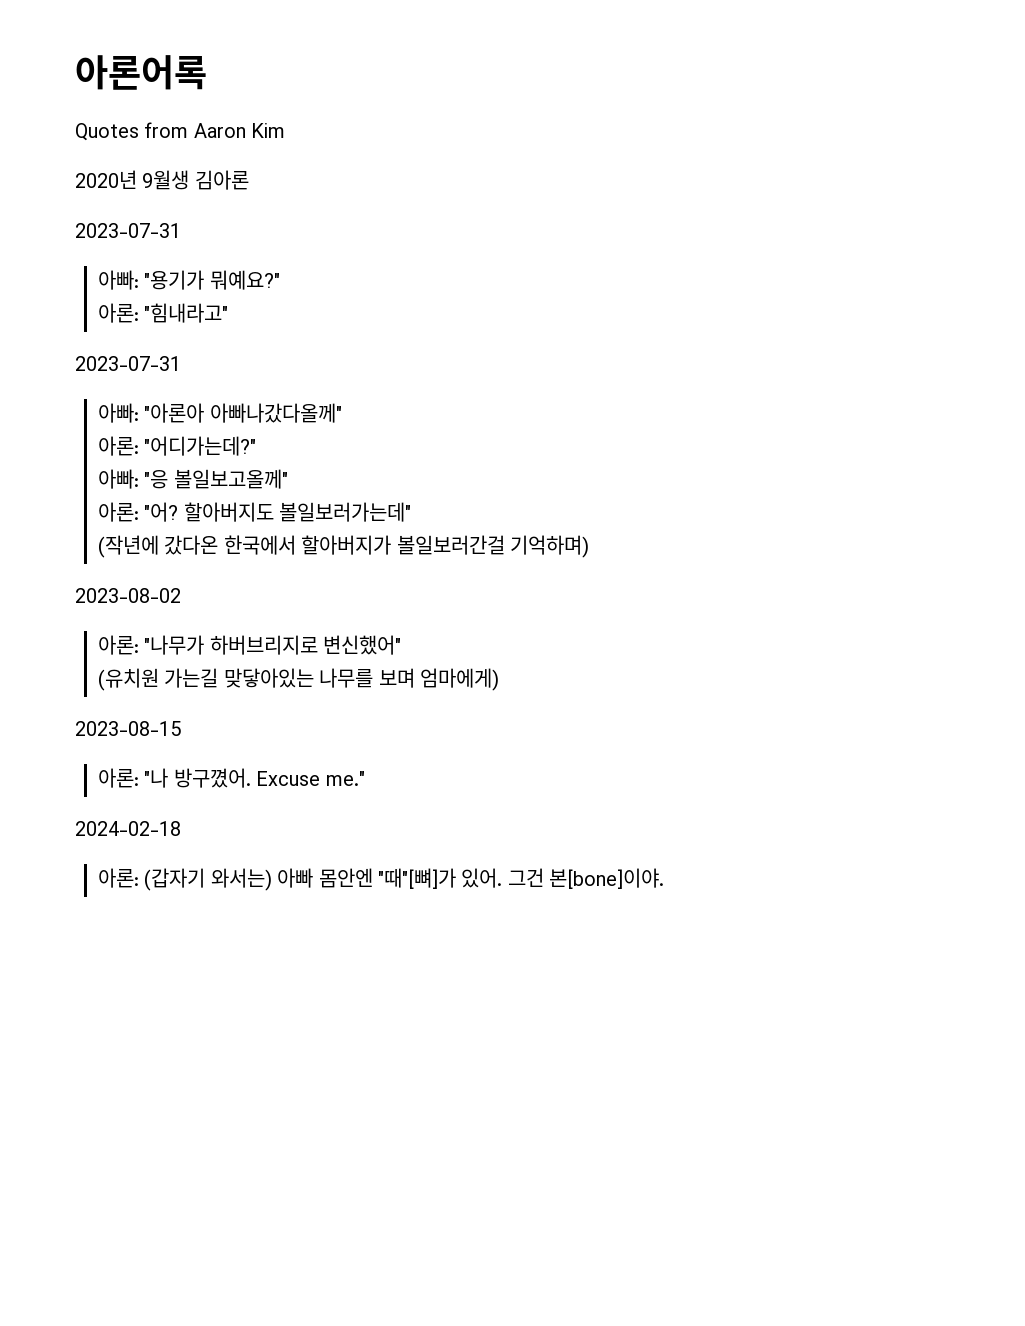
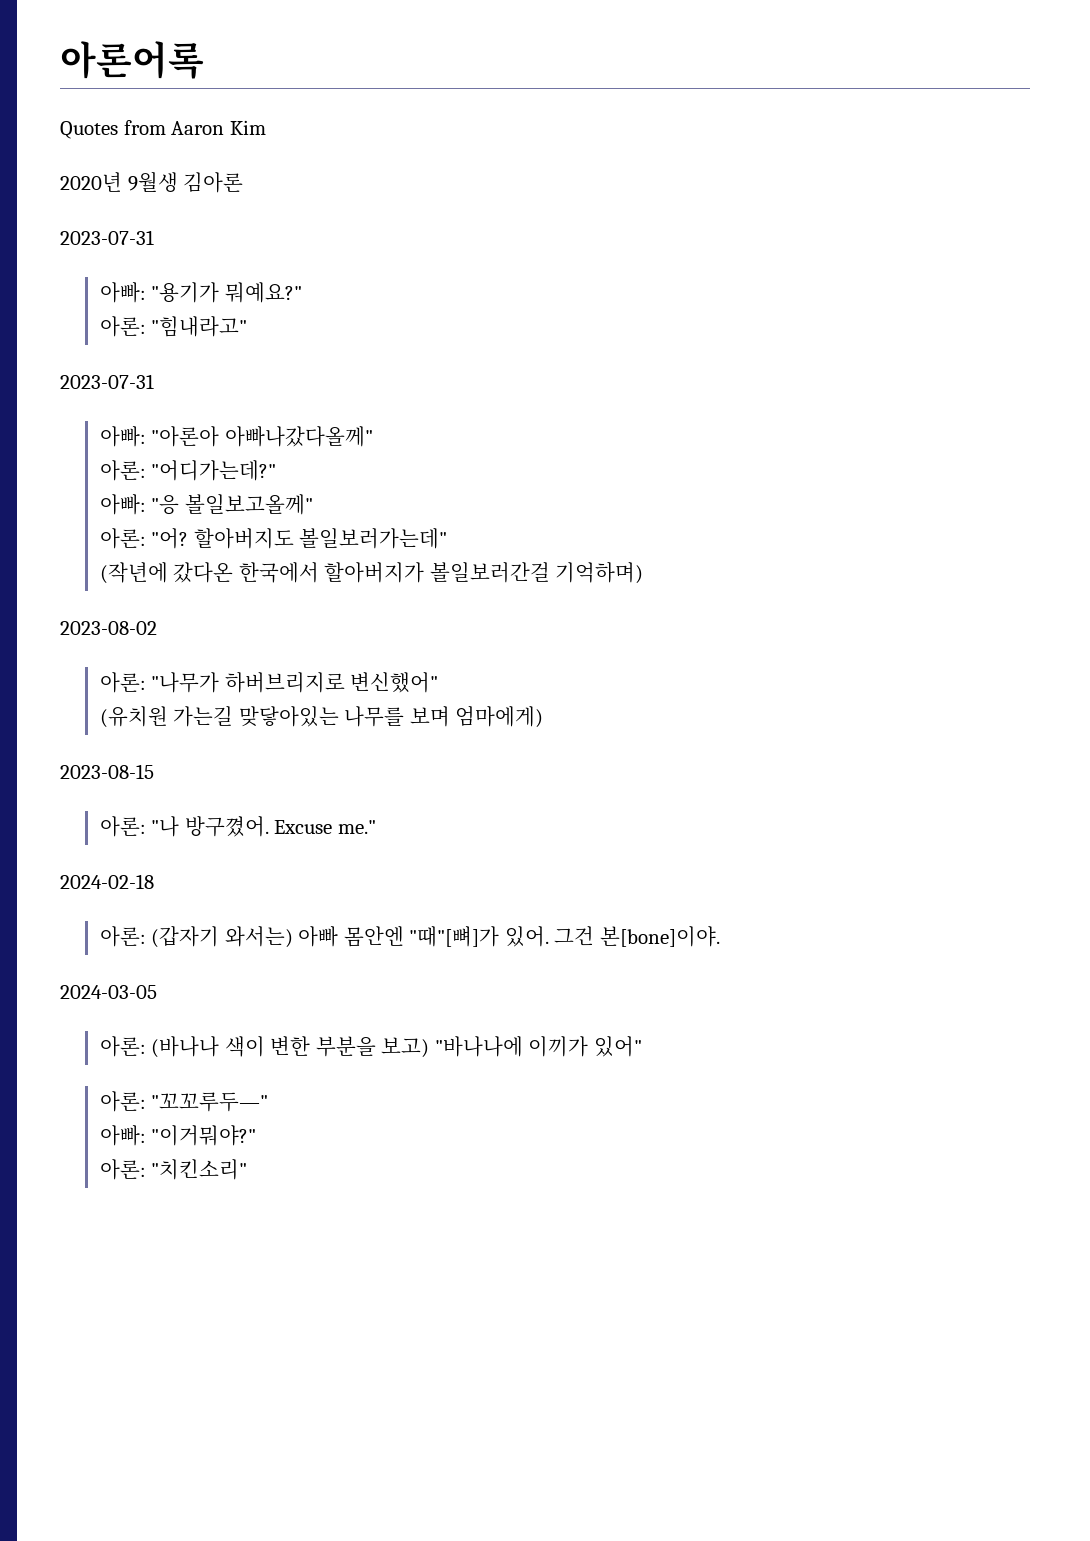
(665, 878) none -> [60,985,157,999] [99,1036,642,1058] [99,1091,269,1112] [99,1125,257,1146] [99,1159,248,1180] // 2024-03-05 // 아론: (바나나 색이 변한 부분을 보고) "바나나에 이끼가 있어" // 아론: "꼬꼬루두—" // 아빠: "이거뭐야?" // 아론: "치킨소리"

